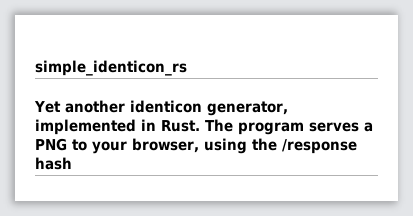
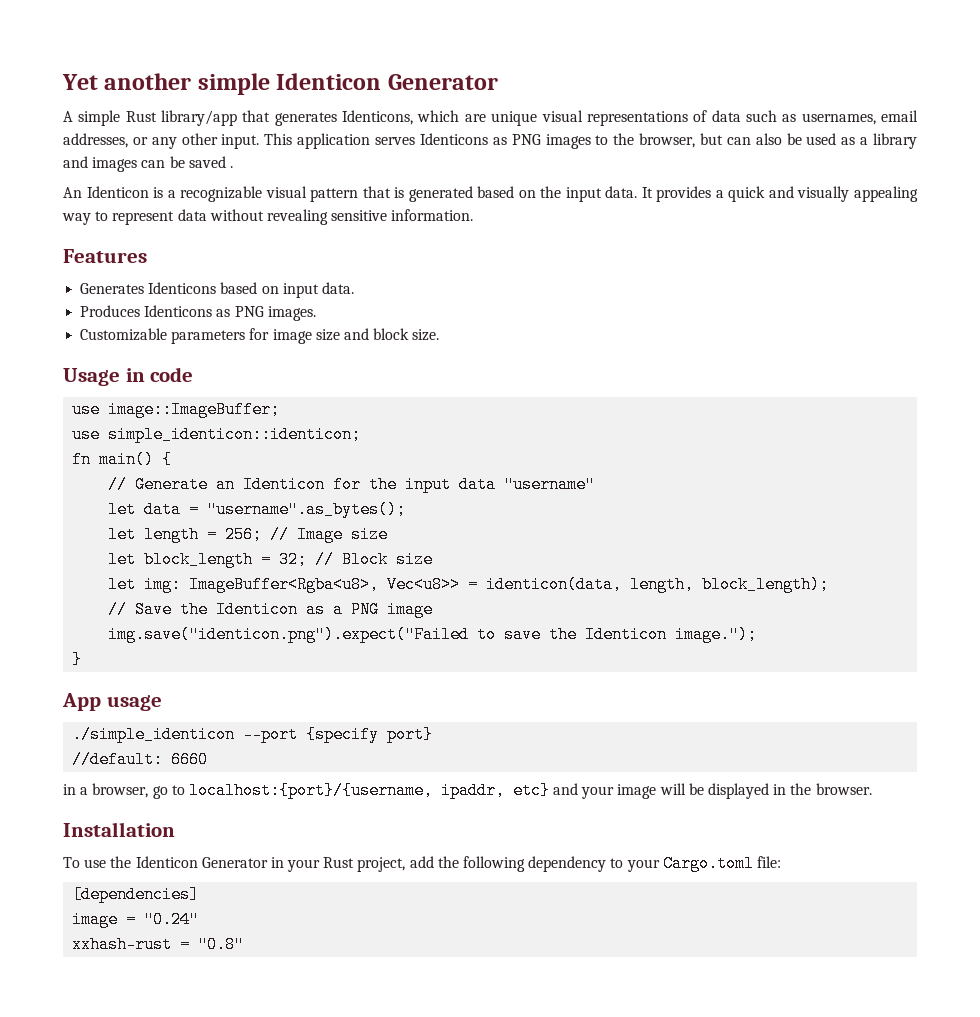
[35,60,187,76] simple_identicon_rs // -> (62, 82) none
[129,100,288,116] [35,119,373,135] [35,138,357,154] [35,157,72,170] identicon generator, implemented in Rust. The program serves a PNG to your browser, using the /response hash -> [197,73,498,95] [63,110,919,126] [63,133,918,149] [63,156,233,172] [63,186,918,202] [62,209,474,225] [63,249,147,263] [80,282,354,298] [80,305,316,321] [80,328,440,344] [63,367,194,386] [72,401,281,418] [72,426,362,443] [72,451,173,468] [108,476,596,493] [108,501,407,518] [108,526,389,543] [108,551,434,568] [108,576,830,593] [108,601,434,618] [108,626,758,643] [72,651,83,668] [62,693,162,711] [72,726,434,743] [72,751,209,768] [63,782,872,799] [63,822,175,837] [63,855,781,872] [72,886,200,903] [72,911,200,928] [72,936,245,953] simple Identicon Generator // A simple Rust library/app that generates Identicons, which are unique visual representations of data such as usernames, email addresses, or any other input. This application serves Identicons as PNG images to the browser, but can also be used as a library and images can be saved . // An Identicon is a recognizable visual pattern that is generated based on the input data. It provides a quick and visually appealing way to represent data without revealing sensitive information. // Features // Generates Identicons based on input data. // Produces Identicons as PNG images. // Customizable parameters for image size and block size. // Usage in code // use image::ImageBuffer; // use simple_identicon::identicon; // fn main() { // // Generate an Identicon for the input data "username" // let data = "username".as_bytes(); // let length = 256; // Image size // let block_length = 32; // Block size // let img: ImageBuffer<Rgba<u8>, Vec<u8>> = identicon(data, length, block_length); // // Save the Identicon as a PNG image // img.save("identicon.png").expect("Failed to save the Identicon image."); // } // App usage // ./simple_identicon --port {specify port} // //default: 6660 // in a browser, go to localhost:{port}/{username, ipaddr, etc} and your image will be displayed in the browser. // Installation // To use the Identicon Generator in your Rust project, add the following dependency to your Cargo.toml file: // [dependencies] // image = "0.24" // xxhash-rust = "0.8"

